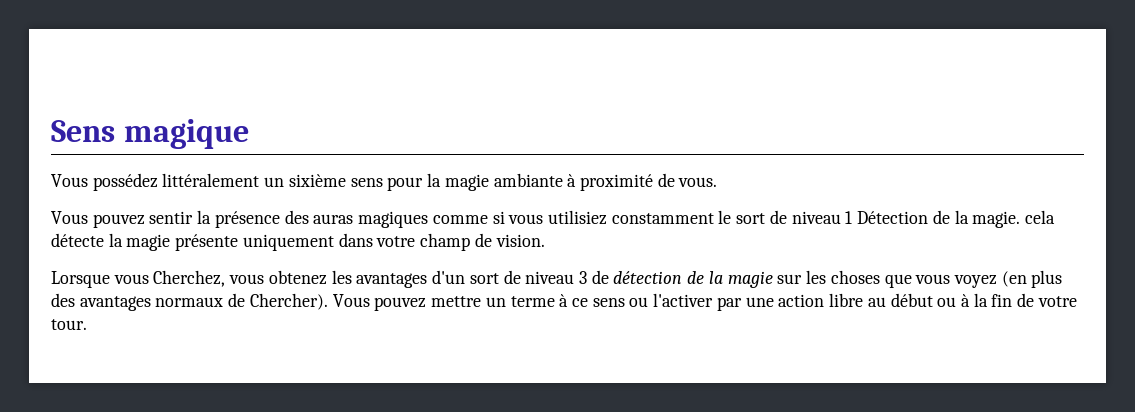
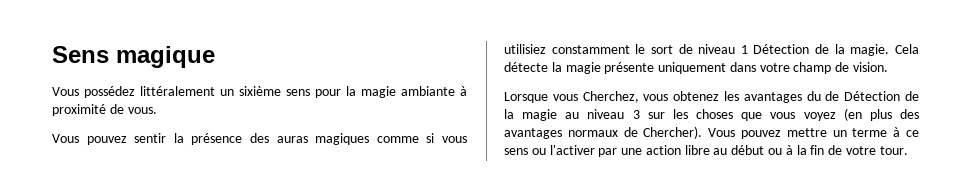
[1024,210,1055,224] cela -> [894,44,919,54] Cela
[432,270,773,288] d'un sort de niveau 3 de détection de la magie -> [806,91,920,101] [504,109,640,121] du de Détection de la magie au niveau 3

